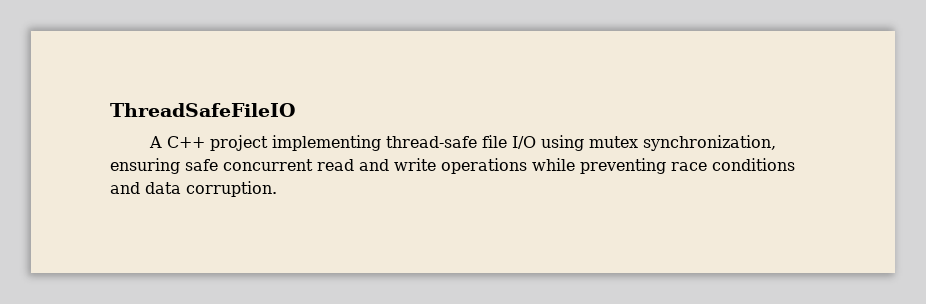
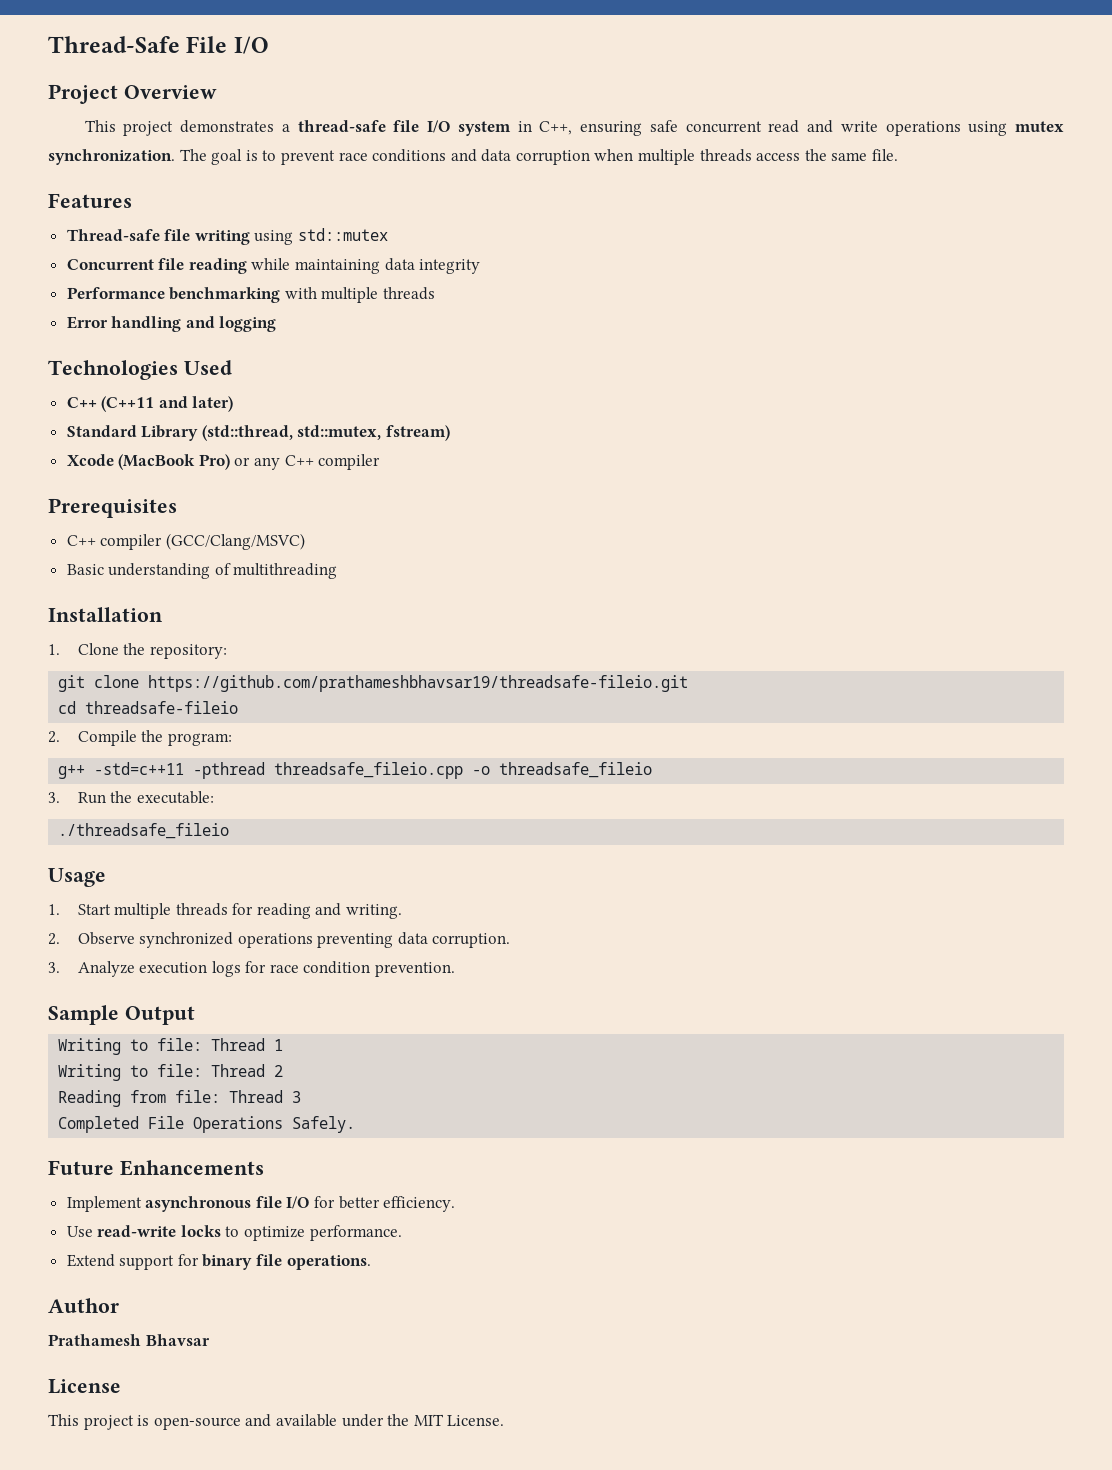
[110,103,296,117] [149,135,777,151] ThreadSafeFileIO // A C++ project implementing thread-safe file I/O using mutex synchronization, -> [48,36,269,54] [48,84,217,104] [84,120,573,136] Thread-Safe File I/O // Project Overview // This project demonstrates a thread-safe file I/O system in C++,
[532,158,795,174] [110,181,277,197] while preventing race conditions and data corruption. -> [968,121,1064,136] [48,149,899,165] [48,193,132,208] [66,228,389,245] [66,258,481,274] [66,287,436,303] [66,316,277,332] [48,360,232,380] [66,396,234,412] [66,425,451,441] [66,454,381,470] [48,498,177,518] [66,533,305,550] [66,563,338,579] [48,607,163,622] [48,643,227,659] [58,675,689,692] [58,701,239,714] [48,730,232,746] [58,762,653,779] [48,791,214,804] [58,823,230,839] [48,868,106,887] [48,903,403,919] [48,932,511,948] [48,961,456,977] [48,1005,195,1025] [58,1038,284,1055] [58,1064,284,1081] [58,1090,302,1107] [58,1116,356,1133] [48,1160,264,1176] [66,1196,456,1212] [66,1225,402,1241] [66,1254,371,1270] [48,1298,119,1313] [48,1334,210,1346] [48,1379,121,1394] [48,1414,505,1430] using mutex synchronization. The goal is to prevent race conditions and data corruption when multiple threads access the same file. // Features // Thread-safe file writing using std::mutex // Concurrent file reading while maintaining data integrity // Performance benchmarking with multiple threads // Error handling and logging // Technologies Used // C++ (C++11 and later) // Standard Library (std::thread, std::mutex, fstream) // Xcode (MacBook Pro) or any C++ compiler // Prerequisites // C++ compiler (GCC/Clang/MSVC) // Basic understanding of multithreading // Installation // 1. Clone the repository: // git clone https://github.com/prathameshbhavsar19/threadsafe-fileio.git // cd threadsafe-fileio // 2. Compile the program: // g++ -std=c++11 -pthread threadsafe_fileio.cpp -o threadsafe_fileio // 3. Run the executable: // ./threadsafe_fileio // Usage // 1. Start multiple threads for reading and writing. // 2. Observe synchronized operations preventing data corruption. // 3. Analyze execution logs for race condition prevention. // Sample Output // Writing to file: Thread 1 // Writing to file: Thread 2 // Reading from file: Thread 3 // Completed File Operations Safely. // Future Enhancements // Implement asynchronous file I/O for better efficiency. // Use read-write locks to optimize performance. // Extend support for binary file operations. // Author // Prathamesh Bhavsar // License // This project is open-source and available under the MIT License.

